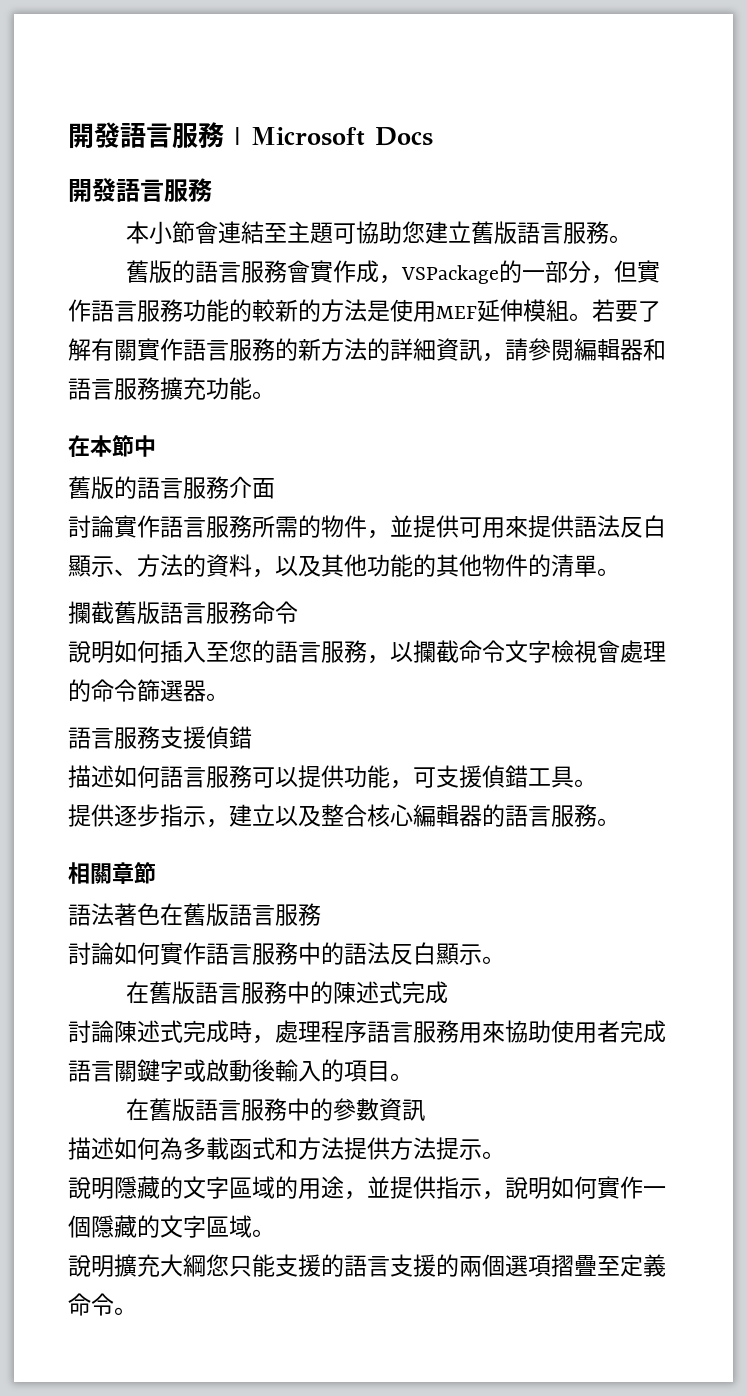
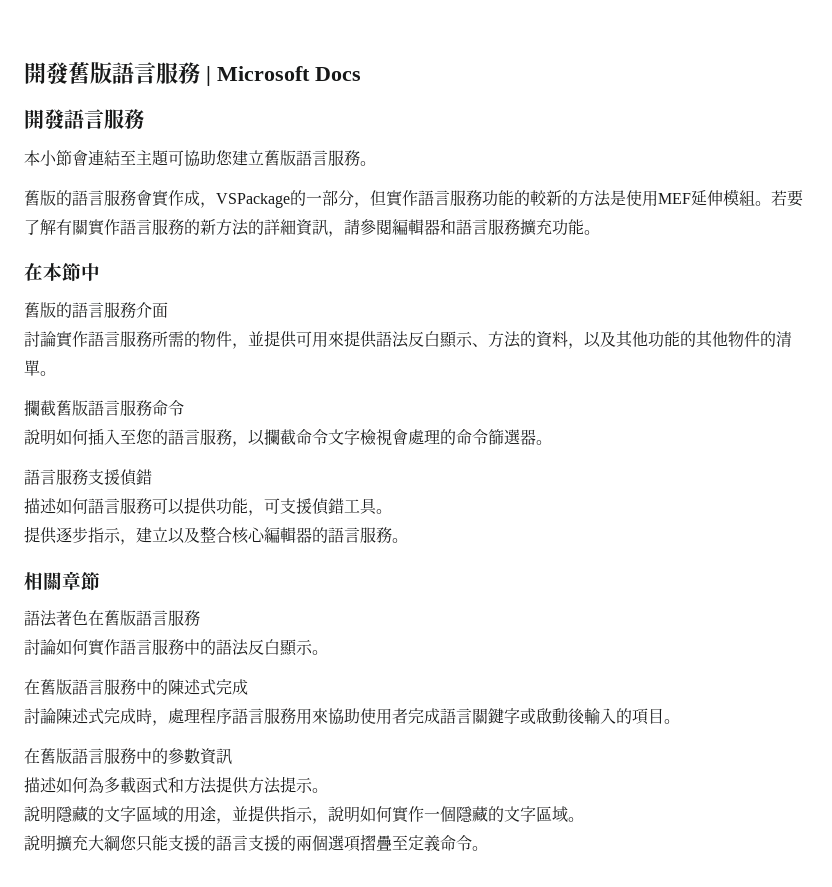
[68,122,120,149] 開發 -> [24,62,112,84] 開發舊版

